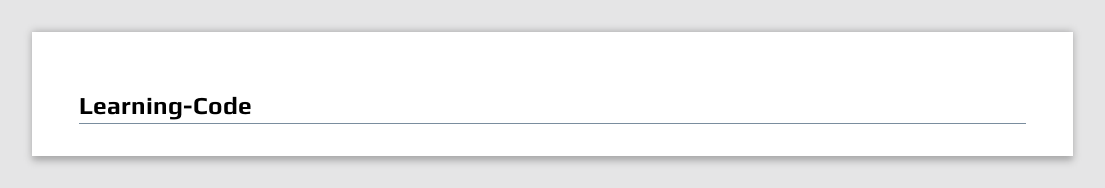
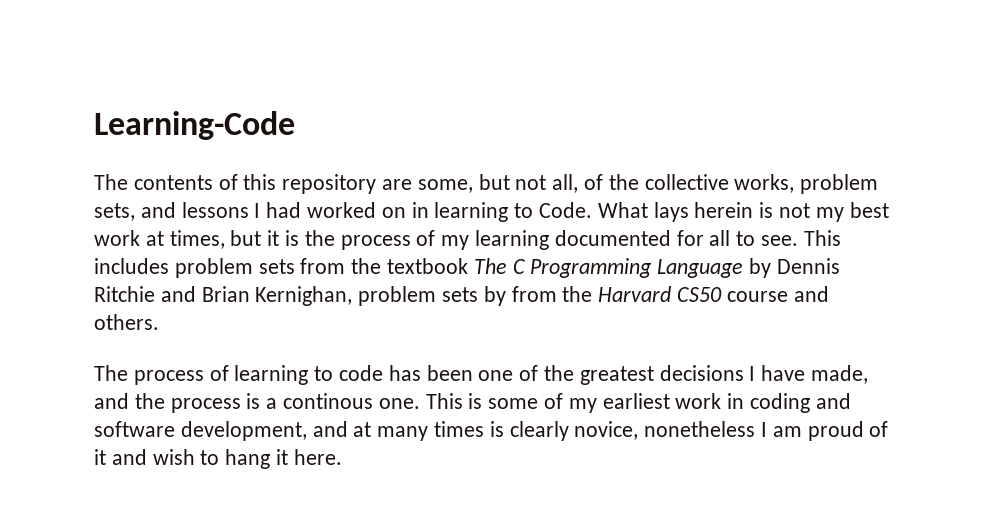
(252, 108) none -> [94,174,879,194] [94,202,889,222] [94,230,841,250] [94,258,840,278] [94,286,829,306] [94,314,159,330] [94,365,869,385] [94,393,851,413] [94,421,889,441] [94,449,342,469] // The contents of this repository are some, but not all, of the collective works, problem sets, and lessons I had worked on in learning to Code. What lays herein is not my best work at times, but it is the process of my learning documented for all to see. This includes problem sets from the textbook The C Programming Language by Dennis Ritchie and Brian Kernighan, problem sets by from the Harvard CS50 course and others. // The process of learning to code has been one of the greatest decisions I have made, and the process is a continous one. This is some of my earliest work in coding and software development, and at many times is clearly novice, nonetheless I am proud of it and wish to hang it here.

